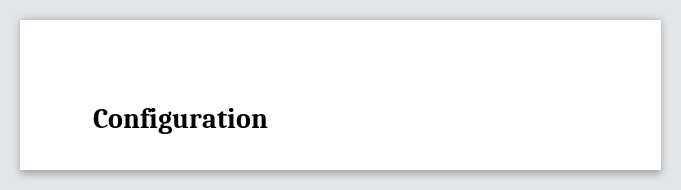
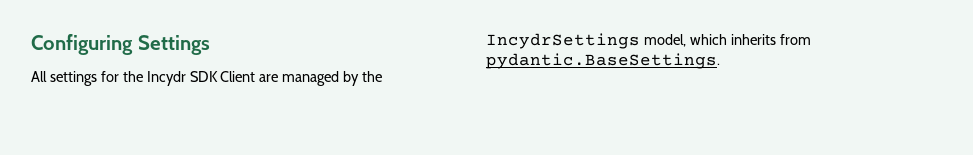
[93,108,268,134] Configuration -> [31,34,210,55] [31,71,383,86] [486,33,811,49] [486,53,720,69] Configuring Settings // All settings for the Incydr SDK Client are managed by the IncydrSettings model, which inherits from pydantic.BaseSettings.

